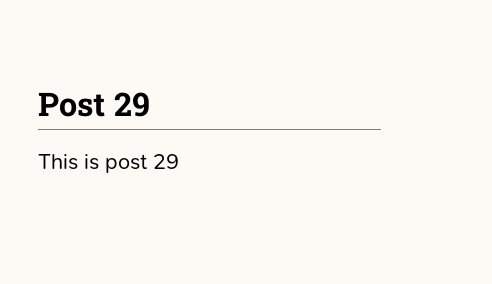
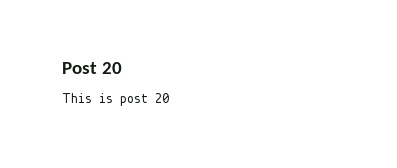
[113,92,150,117] 29 -> [102,62,123,74] 20
[153,154,179,169] 29 -> [155,93,169,103] 20

